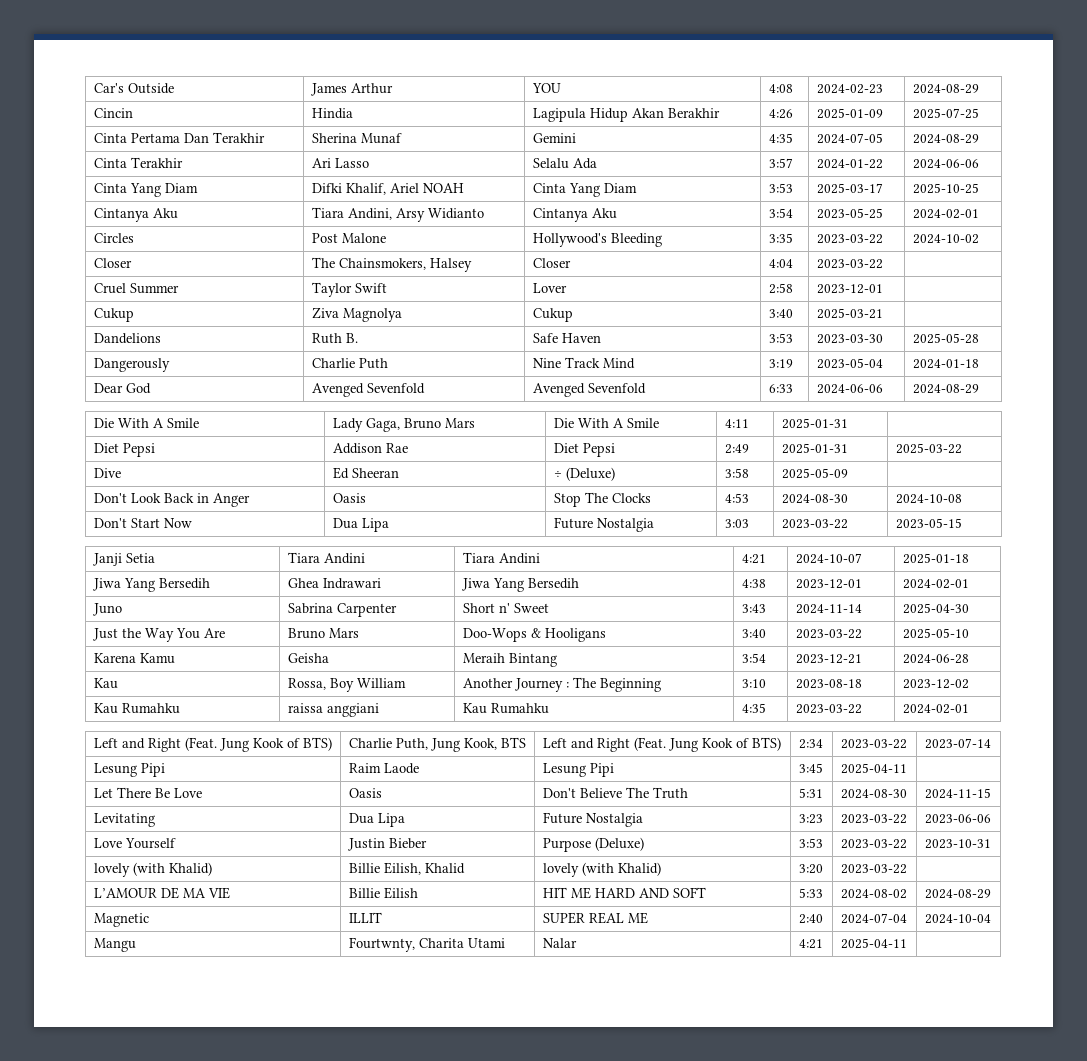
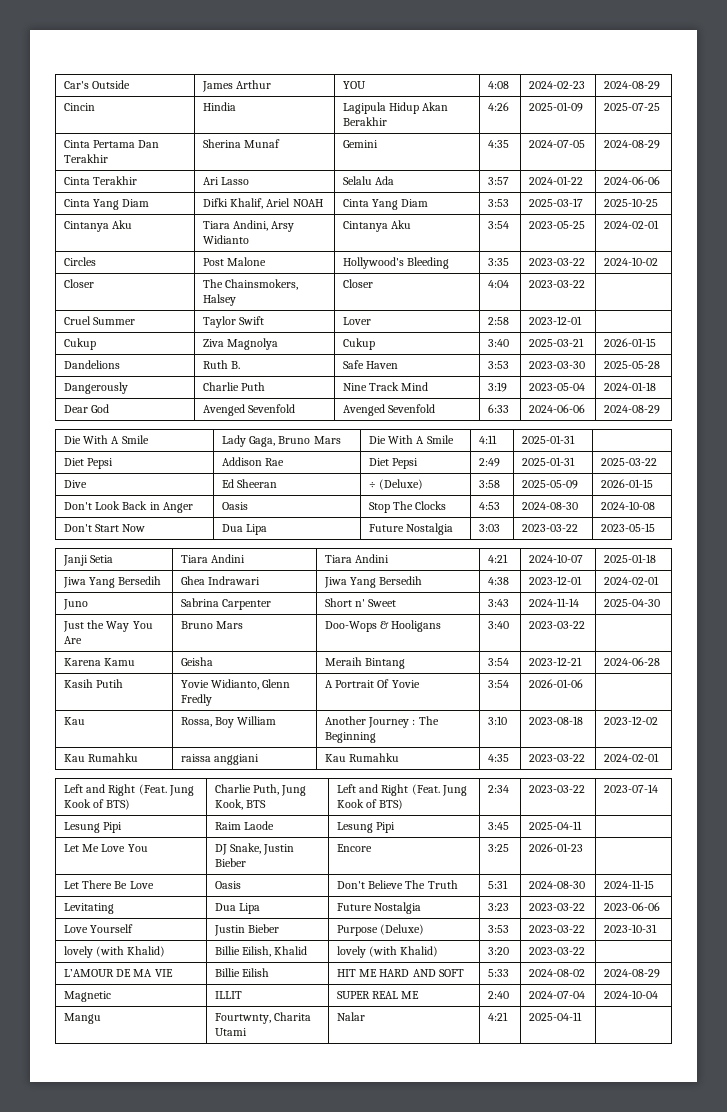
(883, 313) none -> [604,338,657,347] 2026-01-15
(848, 473) none -> [601,479,654,488] 2026-01-15
[902,628,969,639] 2025-05-10 -> (586, 625) none
(969, 659) none -> [64,679,124,688] [181,679,291,690] [181,694,213,706] [325,679,420,688] [488,680,510,688] [529,679,584,688] // Kasih Putih | Yovie Widianto, Glenn Fredly | A Portrait Of Yovie | 3:54 | 2026-01-06 |
(907, 768) none -> [64,844,148,852] [215,843,295,855] [215,858,247,867] [337,844,373,852] [488,844,510,852] [529,843,584,852] // Let Me Love You | DJ Snake, Justin Bieber | Encore | 3:25 | 2026-01-23 |

